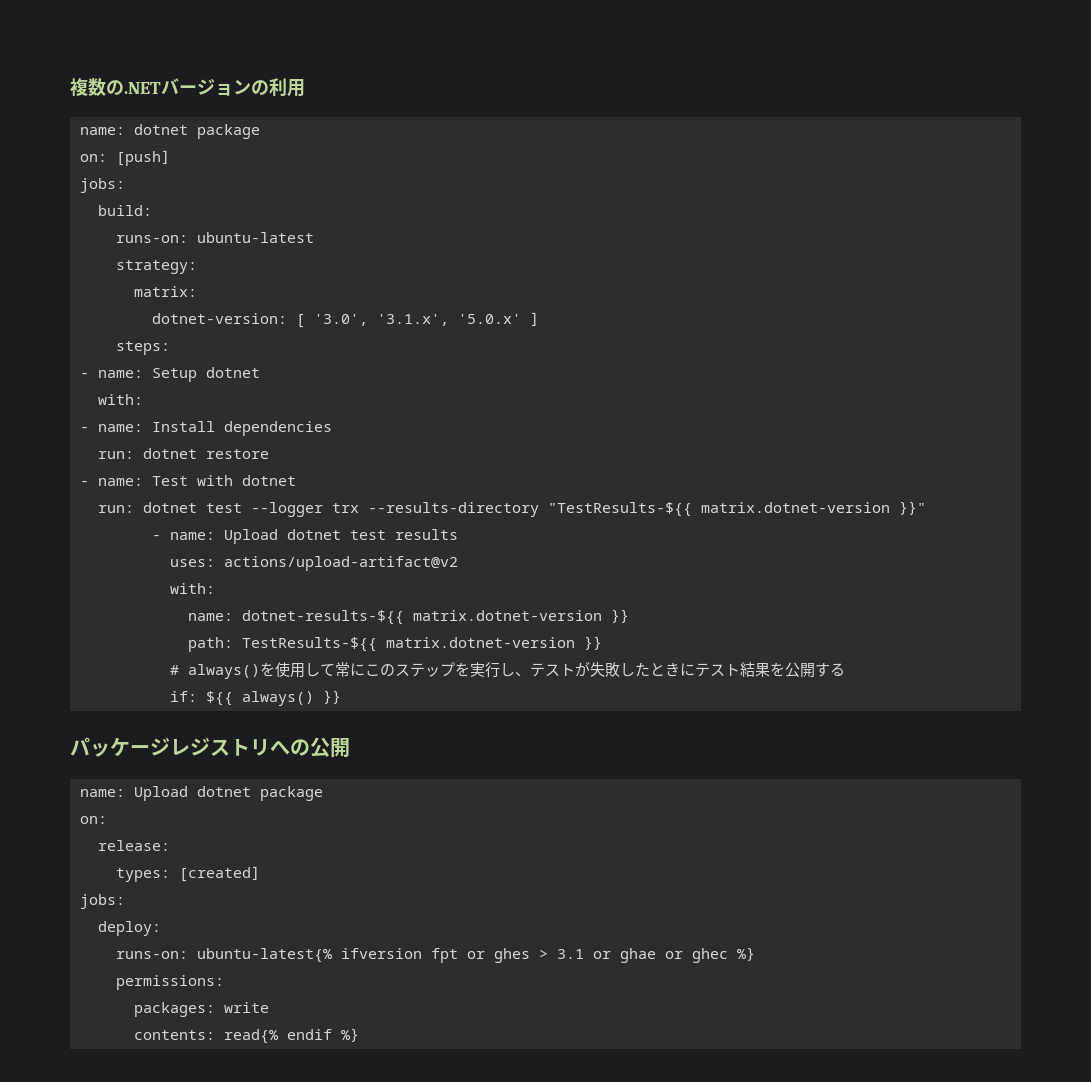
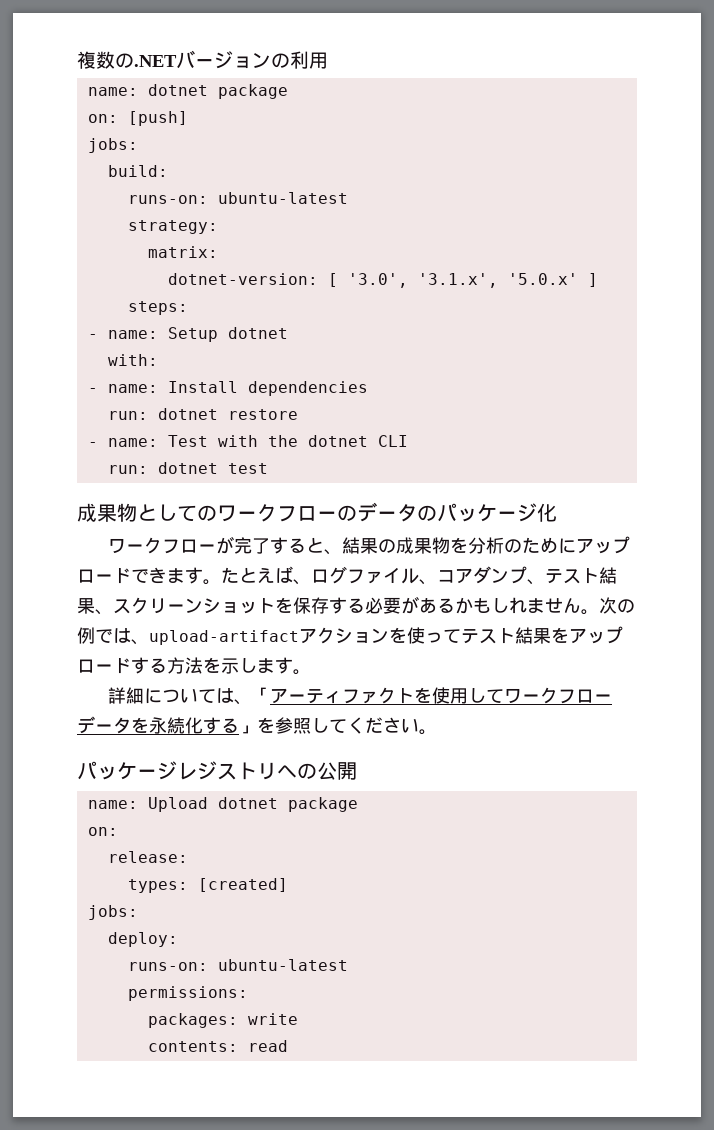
[241,475,296,486] dotnet -> [267,435,408,447] the dotnet CLI
[250,501,926,517] [151,529,458,544] [169,556,458,571] [169,583,215,594] [187,609,629,625] [187,636,602,652] [169,662,845,679] [169,690,341,706] --logger trx --results-directory "TestResults-${{ matrix.dotnet-version }}" // - name: Upload dotnet test results // uses: actions/upload-artifact@v2 // with: // name: dotnet-results-${{ matrix.dotnet-version }} // path: TestResults-${{ matrix.dotnet-version }} // # always()を使用して常にこのステップを実行し、テストが失敗したときにテスト結果を公開する // if: ${{ always() }} -> [77,502,557,522] [107,536,630,555] [77,566,617,585] [77,596,635,615] [77,626,623,645] [77,657,311,675] [107,687,612,705] [77,716,437,735] // 成果物としてのワークフローのデータのパッケージ化 // ワークフローが完了すると、結果の成果物を分析のためにアップロードできます。たとえば、ログファイル、コアダンプ、テスト結果、スクリーンショットを保存する必要があるかもしれません。次の例では、upload-artifactアクションを使ってテスト結果をアップロードする方法を示します。 // 詳細については、「アーティファクトを使用してワークフローデータを永続化する」を参照してください。
[196,947,755,963] ubuntu-latest{% ifversion fpt or ghes > 3.1 or ghae or ghec %} -> [217,959,348,971] ubuntu-latest
[223,1028,359,1044] read{% endif %} -> [247,1040,288,1052] read

